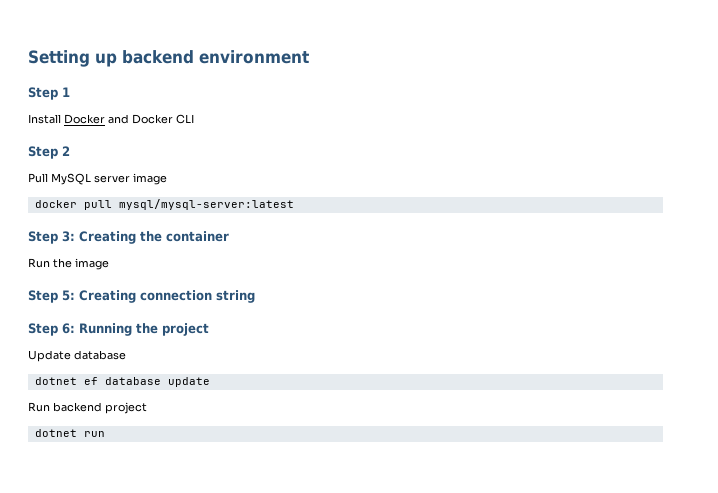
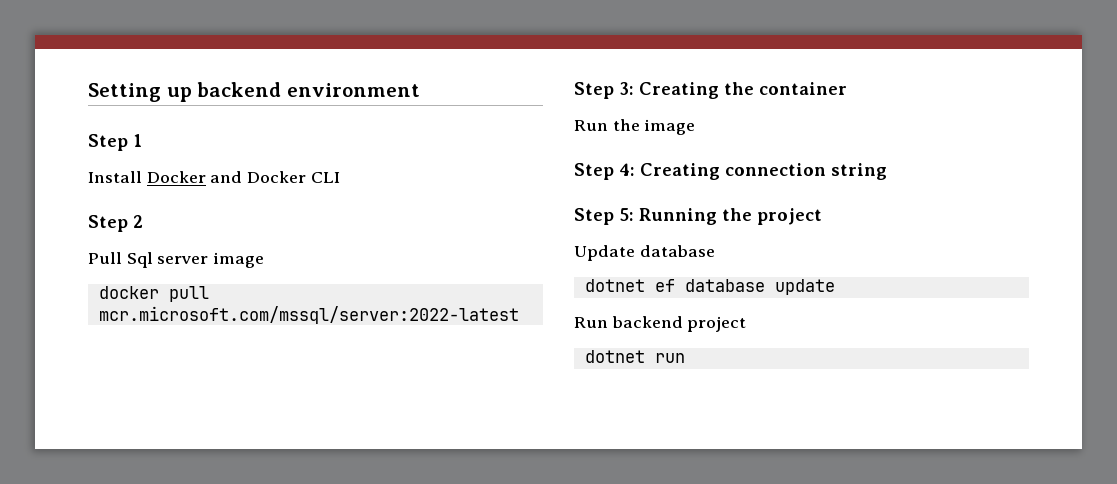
[51,173,91,185] MySQL -> [126,252,153,268] Sql
[118,199,294,210] mysql/mysql-server:latest -> [98,306,519,324] mcr.microsoft.com/mssql/server:2022-latest
[62,290,75,301] 5: -> [619,163,635,176] 4:
[62,323,75,334] 6: -> [619,208,634,221] 5:

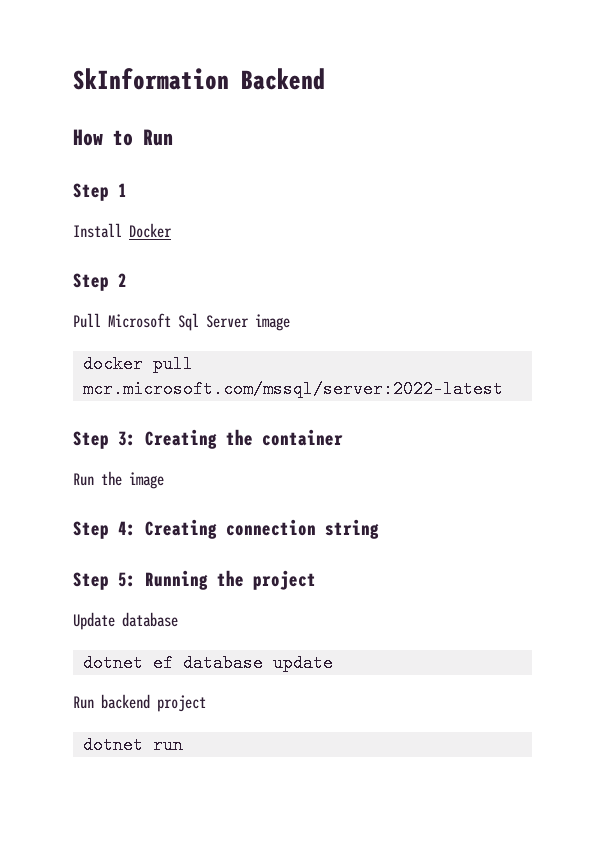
[88,82,420,102] Setting up backend environment -> [73,68,325,90] [73,129,173,146] SkInformation Backend // How to Run
[210,171,340,183] and Docker CLI -> (172, 230) none
[126,252,209,268] Sql server -> [108,313,249,331] Microsoft Sql Server

